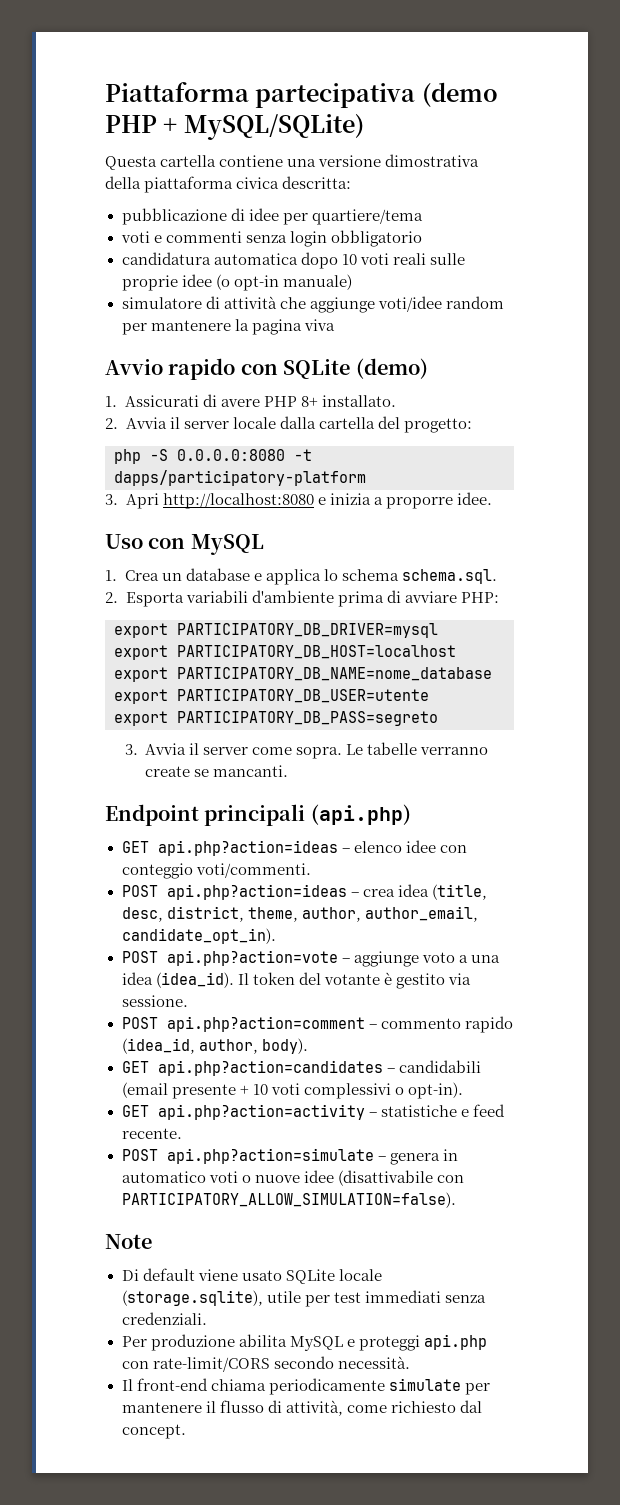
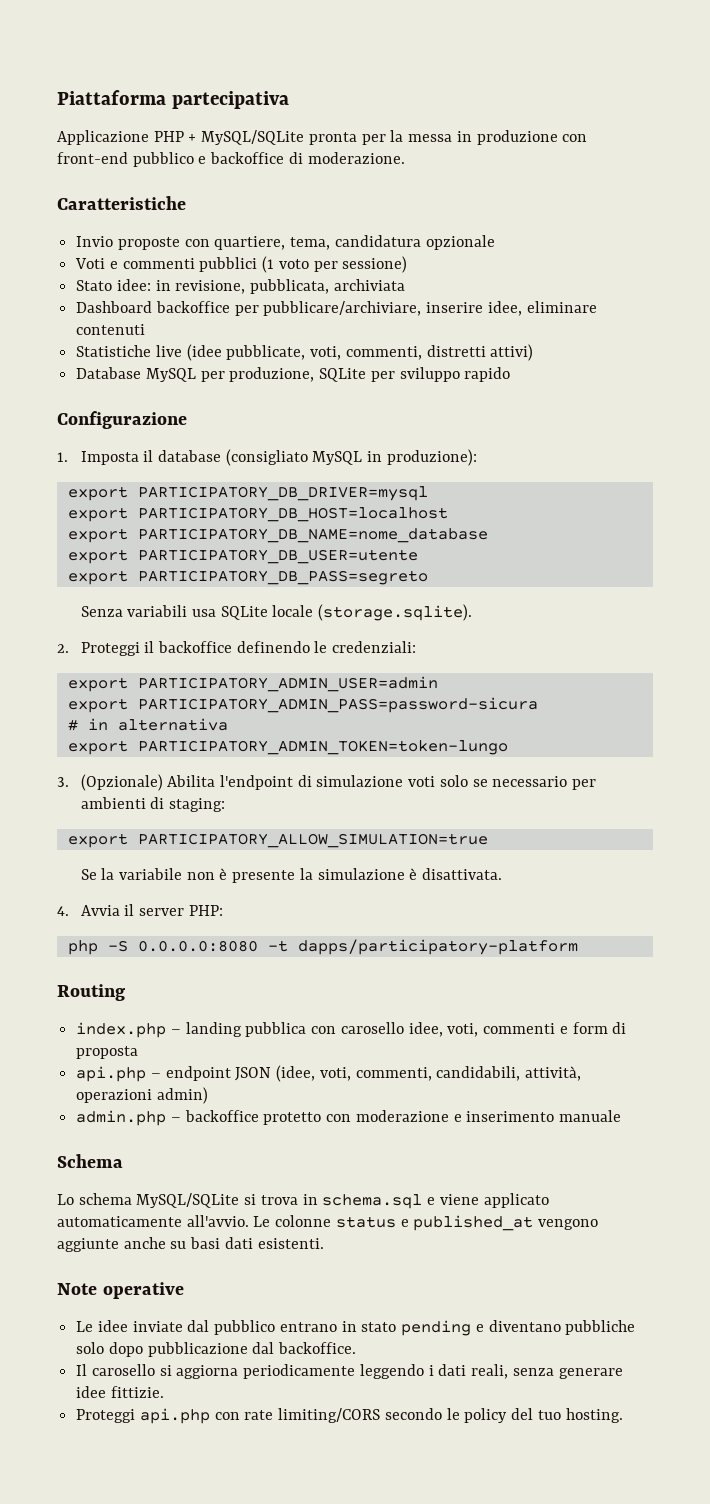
[421,82,498,107] (demo -> [57,130,149,145] // Applicazione
[183,113,364,140] [105,154,480,170] [105,176,352,193] [121,208,423,225] [120,230,422,247] [121,252,465,269] [121,274,352,291] [121,296,504,313] [121,319,335,335] [105,358,428,380] [105,394,396,407] [105,416,472,433] [114,449,312,464] [114,470,366,486] [105,492,492,509] [105,534,264,555] [105,568,497,585] [105,590,499,607] MySQL/SQLite) // Questa cartella contiene una versione dimostrativa della piattaforma civica descritta: // pubblicazione di idee per quartiere/tema // voti e commenti senza login obbligatorio // candidatura automatica dopo 10 voti reali sulle proprie idee (o opt-in manuale) // simulatore di attività che aggiunge voti/idee random per mantenere la pagina viva // Avvio rapido con SQLite (demo) // 1. Assicurati di avere PHP 8+ installato. // 2. Avvia il server locale dalla cartella del progetto: // php -S 0.0.0.0:8080 -t dapps/participatory-platform // 3. Apri http://localhost:8080 e inizia a proporre idee. // Uso con MySQL // 1. Crea un database e applica lo schema schema.sql. // 2. Esporta variabili d'ambiente prima di avviare PHP: -> [201,130,588,145] [57,152,405,167] [57,196,186,210] [76,235,495,250] [75,256,408,273] [76,279,405,294] [76,301,597,316] [76,324,146,335] [76,344,534,361] [76,367,511,382] [57,411,187,429] [57,449,477,466] MySQL/SQLite pronta per la messa in produzione con front-end pubblico e backoffice di moderazione. // Caratteristiche // Invio proposte con quartiere, tema, candidatura opzionale // Voti e commenti pubblici (1 voto per sessione) // Stato idee: in revisione, pubblicata, archiviata // Dashboard backoffice per pubblicare/archiviare, inserire idee, eliminare contenuti // Statistiche live (idee pubblicate, voti, commenti, distretti attivi) // Database MySQL per produzione, SQLite per sviluppo rapido // Configurazione // 1. Imposta il database (consigliato MySQL in produzione):
[124,742,489,759] [145,765,289,777] [105,804,411,826] [121,840,467,856] [121,863,311,879] [121,884,487,900] [121,906,478,922] [121,928,276,944] [121,950,500,967] [121,972,471,989] [121,995,188,1007] [121,1016,513,1033] [121,1038,308,1054] [121,1060,481,1076] [121,1082,463,1099] [121,1104,505,1120] [121,1128,182,1139] [121,1148,458,1165] [121,1170,464,1186] [121,1192,456,1208] [105,1234,152,1249] [121,1268,382,1284] [121,1290,486,1307] [121,1312,207,1325] [121,1334,487,1351] [121,1356,410,1372] [121,1378,490,1395] [121,1400,482,1416] [121,1424,186,1439] 3. Avvia il server come sopra. Le tabelle verranno create se mancanti. // Endpoint principali (api.php) // GET api.php?action=ideas – elenco idee con conteggio voti/commenti. // POST api.php?action=ideas – crea idea (title, desc, district, theme, author, author_email, candidate_opt_in). // POST api.php?action=vote – aggiunge voto a una idea (idea_id). Il token del votante è gestito via sessione. // POST api.php?action=comment – commento rapido (idea_id, author, body). // GET api.php?action=candidates – candidabili (email presente + 10 voti complessivi o opt-in). // GET api.php?action=activity – statistiche e feed recente. // POST api.php?action=simulate – genera in automatico voti o nuove idee (disattivabile con PARTICIPATORY_ALLOW_SIMULATION=false). // Note // Di default viene usato SQLite locale (storage.sqlite), utile per test immediati senza credenziali. // Per produzione abilita MySQL e proteggi api.php con rate-limit/CORS secondo necessità. // Il front-end chiama periodicamente simulate per mantenere il flusso di attività, come richiesto dal concept. -> [80,604,473,621] [57,641,417,656] [67,676,438,692] [67,697,538,713] [67,718,228,731] [67,740,508,755] [57,774,597,791] [80,797,226,812] [67,833,488,848] [80,868,503,883] [57,904,223,916] [67,939,578,955] [57,984,125,1001] [76,1022,627,1038] [76,1046,139,1059] [76,1065,582,1082] [76,1087,208,1104] [76,1110,622,1126] [57,1154,123,1168] [57,1193,549,1209] [57,1215,599,1231] [57,1237,324,1252] [57,1282,184,1299] [76,1320,636,1336] [76,1342,357,1357] [76,1364,623,1379] [76,1386,164,1398] [76,1408,623,1424] Senza variabili usa SQLite locale (storage.sqlite). // 2. Proteggi il backoffice definendo le credenziali: // export PARTICIPATORY_ADMIN_USER=admin // export PARTICIPATORY_ADMIN_PASS=password-sicura // # in alternativa // export PARTICIPATORY_ADMIN_TOKEN=token-lungo // 3. (Opzionale) Abilita l'endpoint di simulazione voti solo se necessario per ambienti di staging: // export PARTICIPATORY_ALLOW_SIMULATION=true // Se la variabile non è presente la simulazione è disattivata. // 4. Avvia il server PHP: // php -S 0.0.0.0:8080 -t dapps/participatory-platform // Routing // index.php – landing pubblica con carosello idee, voti, commenti e form di proposta // api.php – endpoint JSON (idee, voti, commenti, candidabili, attività, operazioni admin) // admin.php – backoffice protetto con moderazione e inserimento manuale // Schema // Lo schema MySQL/SQLite si trova in schema.sql e viene applicato automaticamente all'avvio. Le colonne status e published_at vengono aggiunte anche su basi dati esistenti. // Note operative // Le idee inviate dal pubblico entrano in stato pending e diventano pubbliche solo dopo pubblicazione dal backoffice. // Il carosello si aggiorna periodicamente leggendo i dati reali, senza generare idee fittizie. // Proteggi api.php con rate limiting/CORS secondo le policy del tuo hosting.

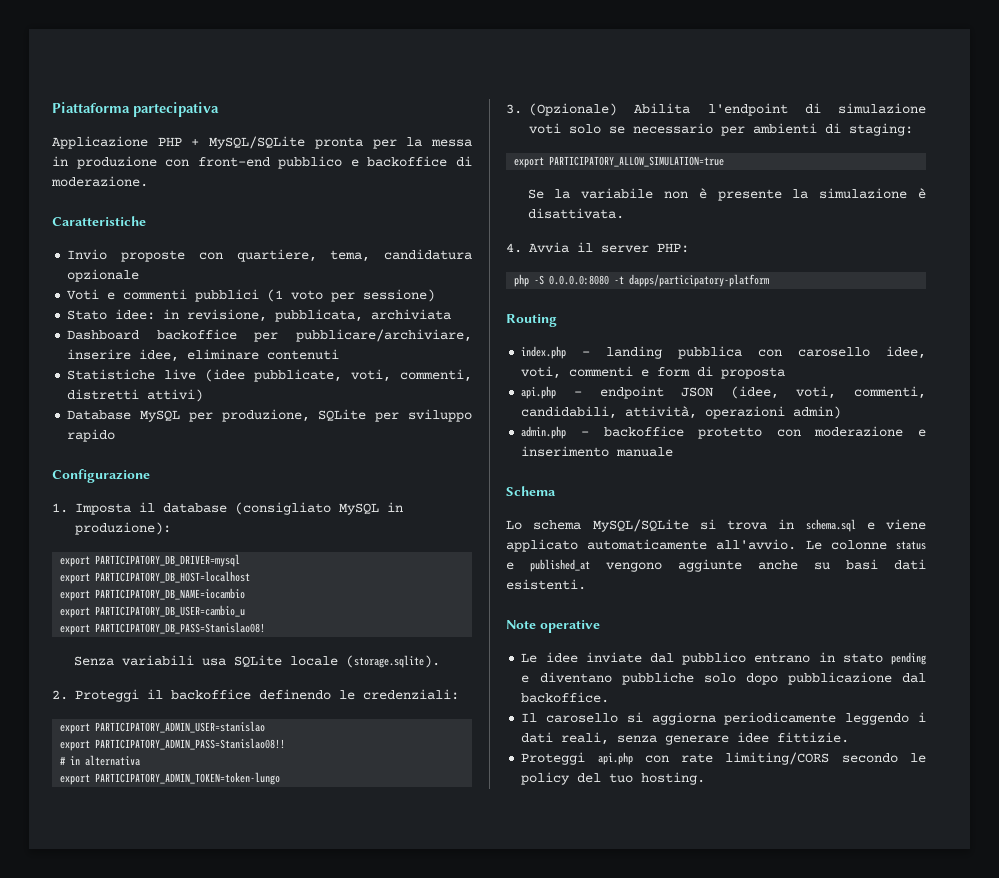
[137,528,488,543] [67,549,418,564] [67,570,428,585] PARTICIPATORY_DB_NAME=nome_database // export PARTICIPATORY_DB_USER=utente // export PARTICIPATORY_DB_PASS=segreto -> [95,588,246,600] [60,605,246,618] [60,622,266,635] PARTICIPATORY_DB_NAME=iocambio // export PARTICIPATORY_DB_USER=cambio_u // export PARTICIPATORY_DB_PASS=Stanislao08!
[137,676,438,692] [67,697,538,713] PARTICIPATORY_ADMIN_USER=admin // export PARTICIPATORY_ADMIN_PASS=password-sicura -> [95,721,266,733] [60,738,286,751] PARTICIPATORY_ADMIN_USER=stanislao // export PARTICIPATORY_ADMIN_PASS=Stanislao08!!

